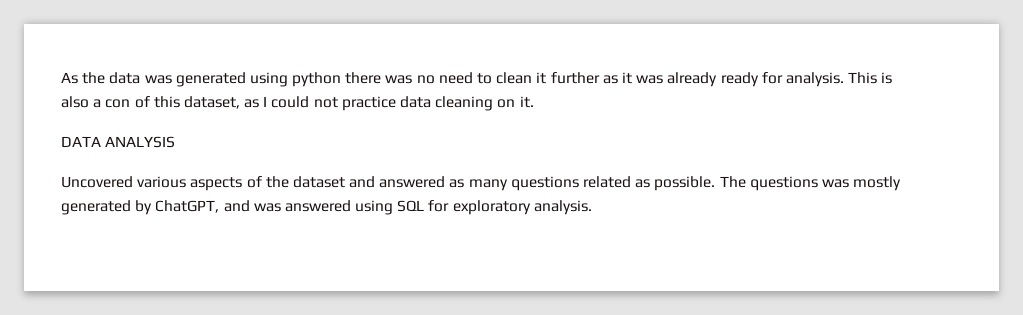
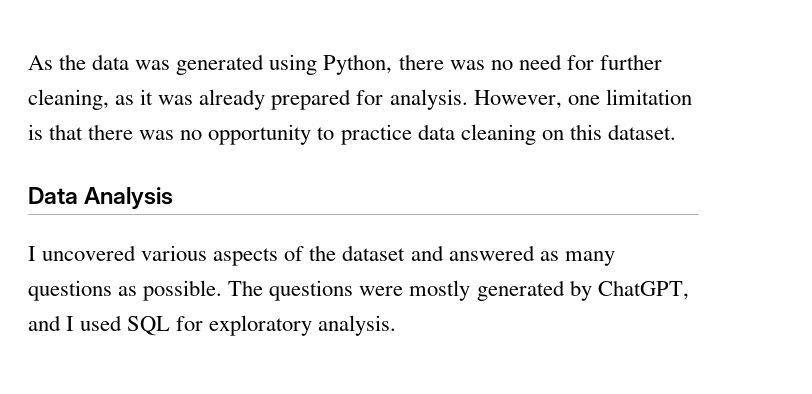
[292,72,342,87] python -> [323,54,393,75] Python,
[477,72,600,84] to clean it further -> [566,54,662,70] [28,89,109,110] for further cleaning,
[720,72,759,87] ready -> [271,89,352,110] prepared
[848,72,893,84] [61,96,534,111] [61,136,176,148] [61,176,133,188] This is also a con of this dataset, as I could not practice data cleaning on it. // DATA ANALYSIS // Uncovered -> [473,89,692,109] [28,124,676,145] [28,187,174,209] [28,245,137,261] However, one limitation is that there was no opportunity to practice data cleaning on this dataset. // Data Analysis // I uncovered
[583,176,632,188] related -> (112, 290) none
[821,179,849,188] was -> [359,286,404,296] were
[253,200,394,215] was answered using -> [66,315,123,331] I used

